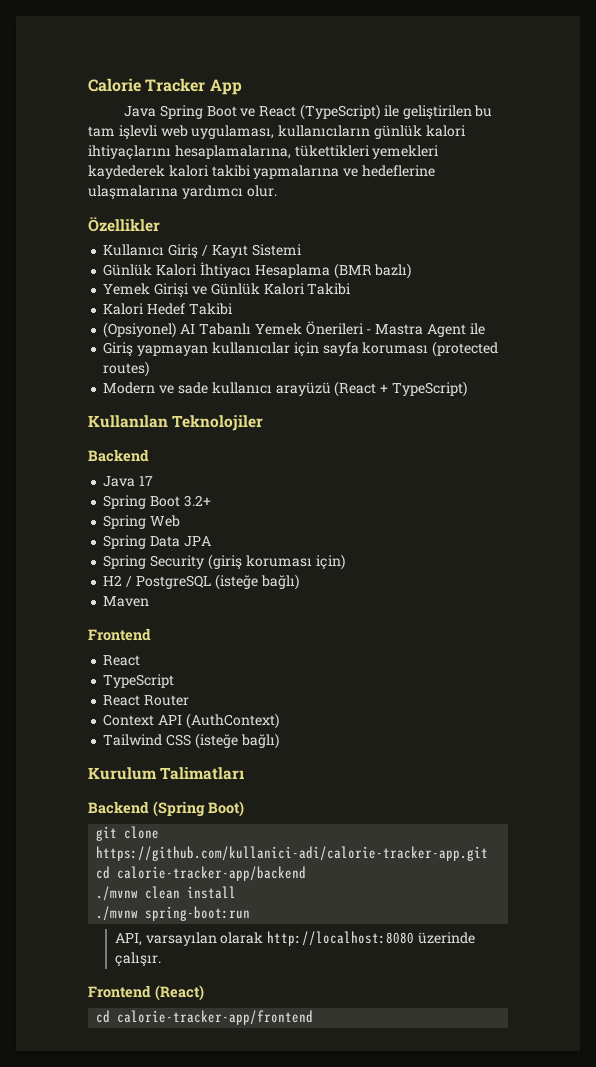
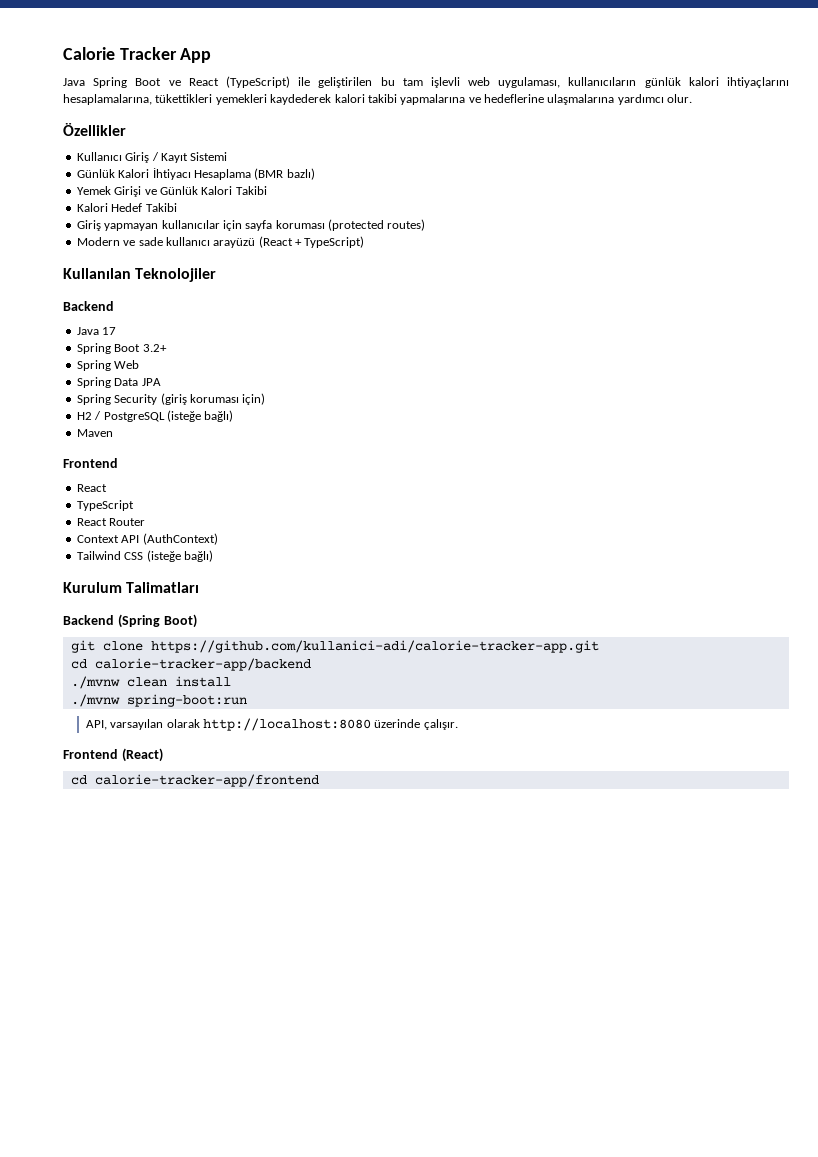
[103,321,485,338] // (Opsiyonel) AI Tabanlı Yemek Önerileri - Mastra Agent ile -> (177, 207) none

